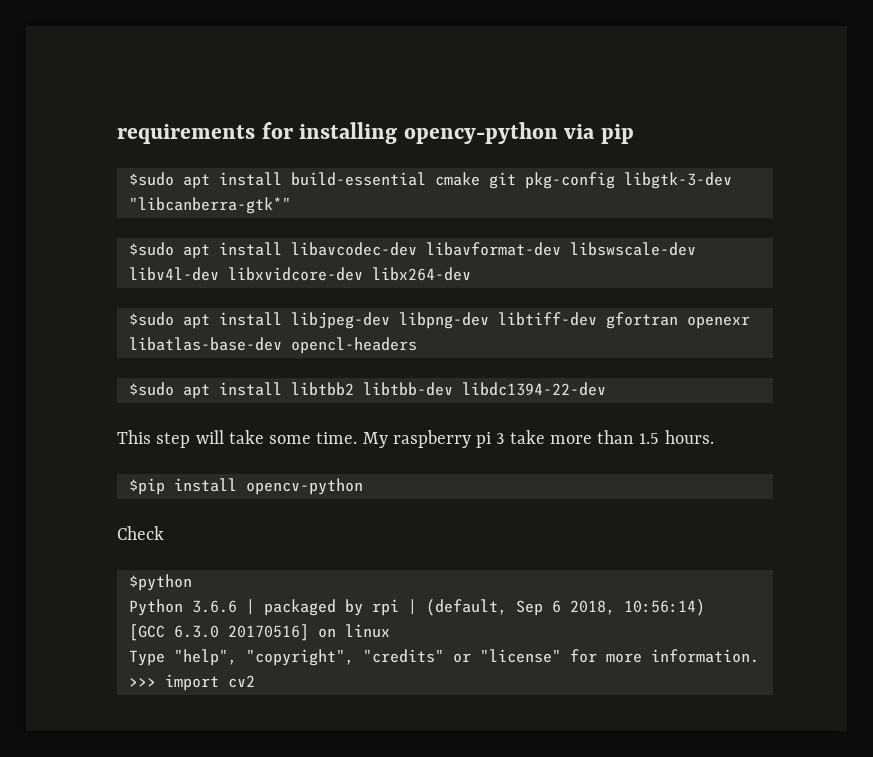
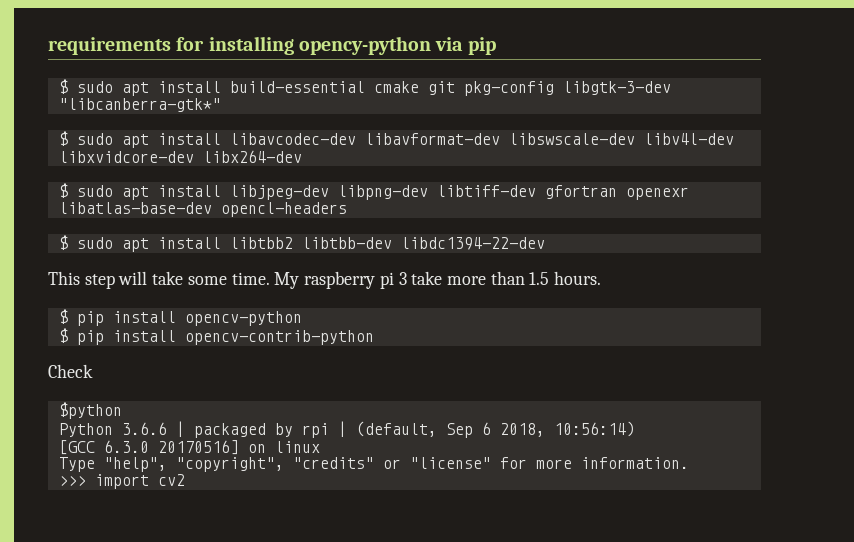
[128,172,174,186] $sudo -> [58,79,113,94] $ sudo
[128,242,174,256] $sudo -> [58,131,113,146] $ sudo
[128,312,174,326] $sudo -> [58,183,113,198] $ sudo
[128,382,174,396] $sudo -> [58,235,113,250] $ sudo
[128,478,165,495] $pip -> [58,309,104,326] $ pip
(363, 486) none -> [58,328,374,345] // $ pip install opencv-contrib-python

